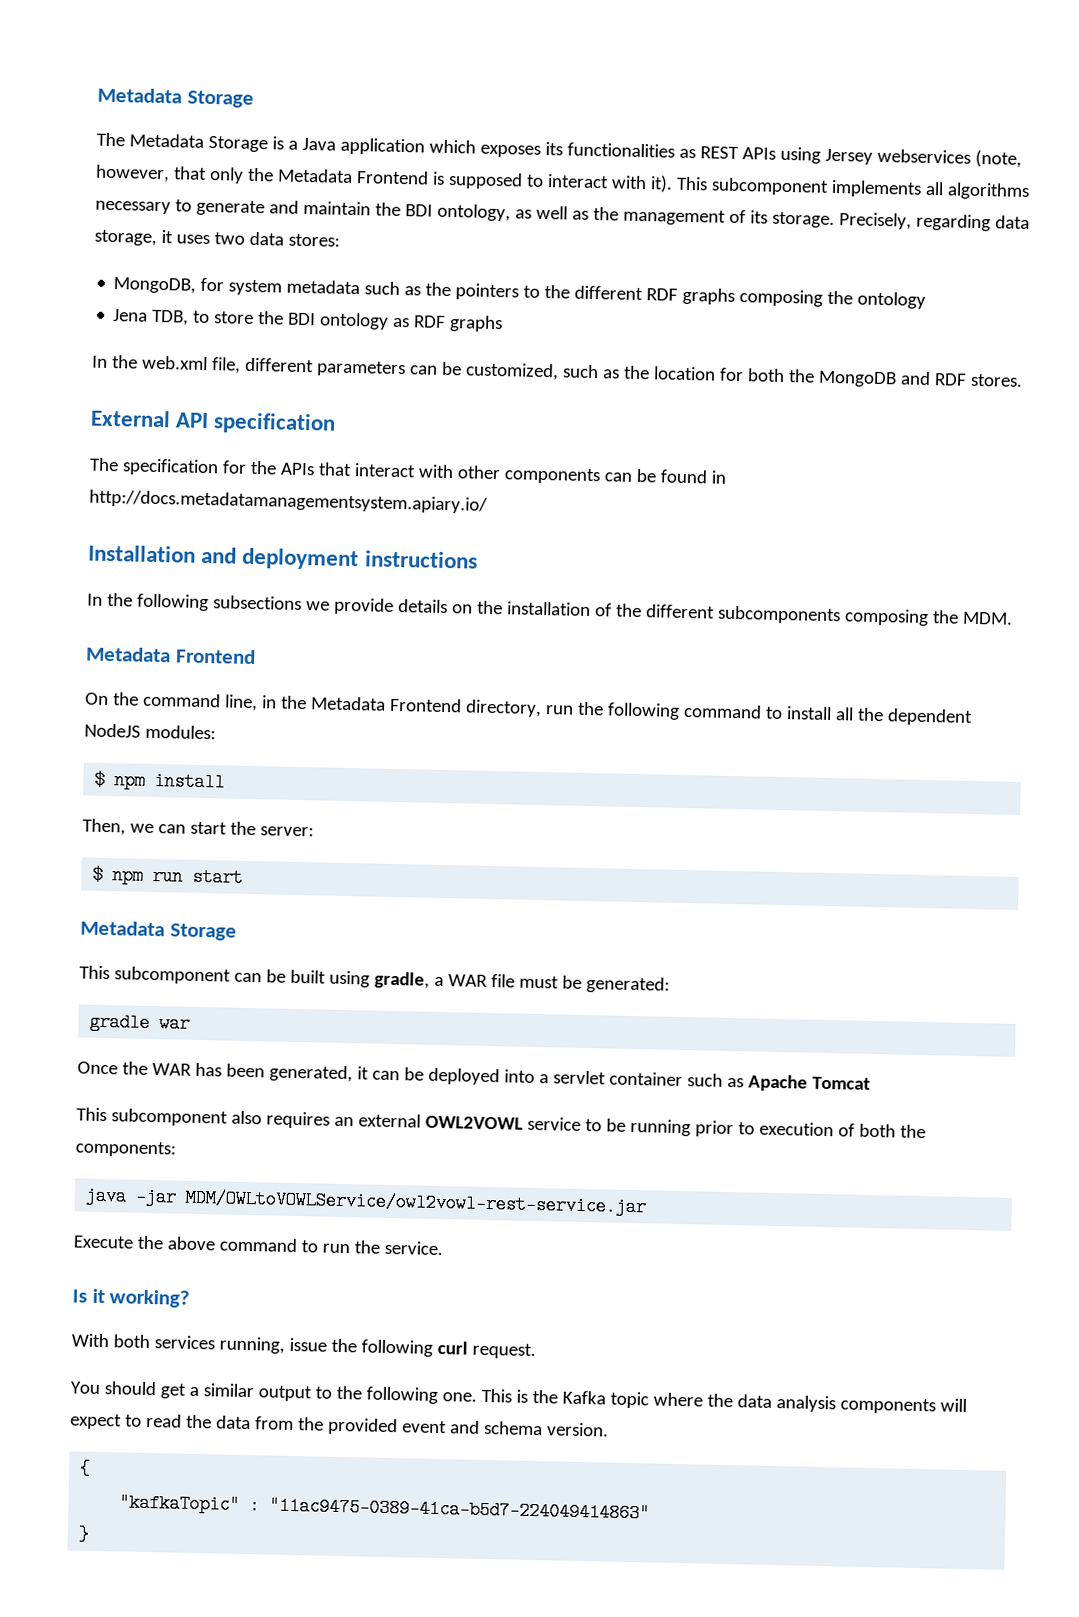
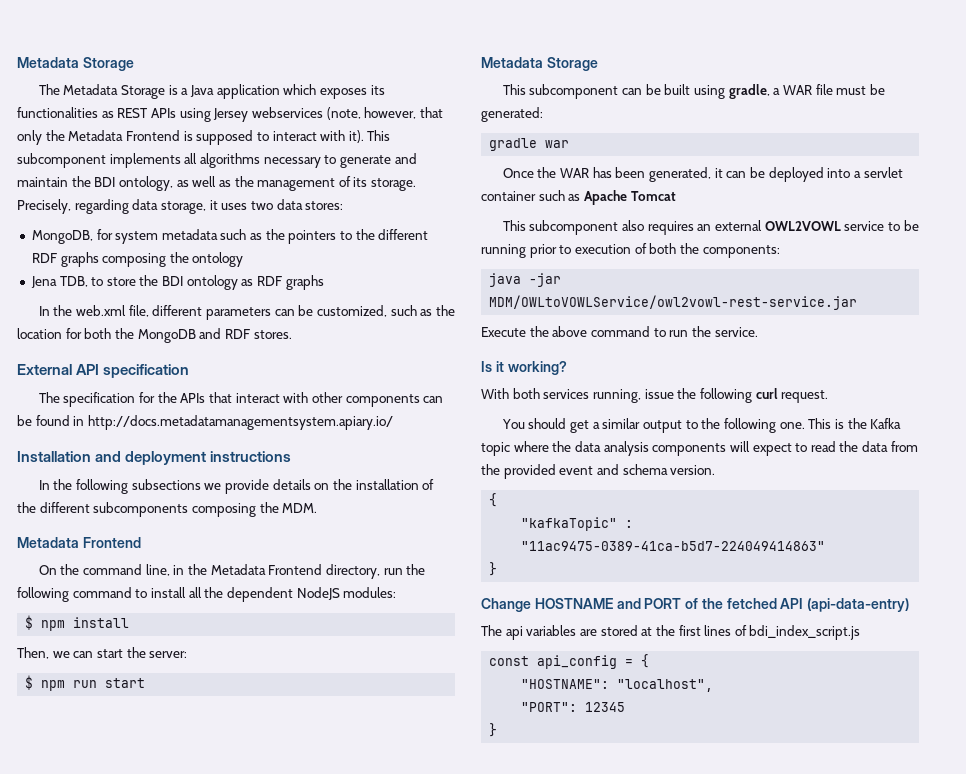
(91, 1534) none -> [481,598,910,612] [481,625,861,640] [489,654,650,669] [521,679,714,692] [521,702,626,712] [489,723,498,737] // Change HOSTNAME and PORT of the fetched API (api-data-entry) // The api variables are stored at the first lines of bdi_index_script.js // const api_config = { // "HOSTNAME": "localhost", // "PORT": 12345 // }

